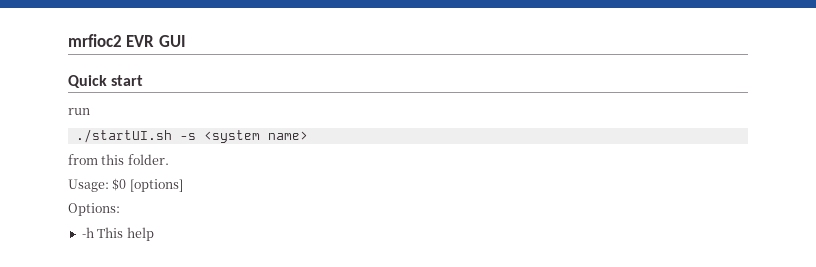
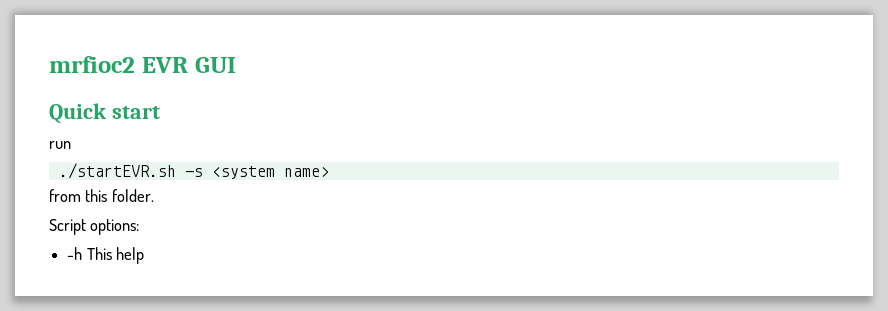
[75,129,172,143] ./startUI.sh -> [58,163,176,179] ./startEVR.sh
[68,178,183,192] [68,203,120,216] Usage: $0 [options] // Options: -> [49,219,140,235] Script options:

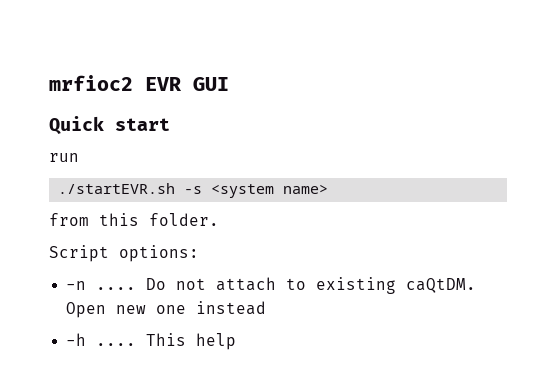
(140, 227) none -> [66,277,477,294] [66,301,267,318] // -n .... Do not attach to existing caQtDM. Open new one instead
(83, 253) none -> [96,343,137,346] ....

